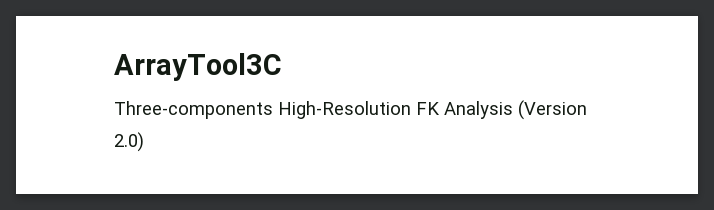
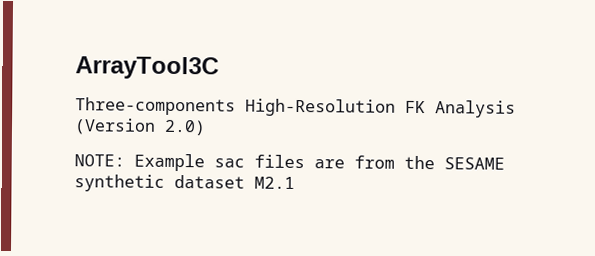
(144, 142) none -> [74,153,505,172] [74,174,295,192] // NOTE: Example sac files are from the SESAME synthetic dataset M2.1

